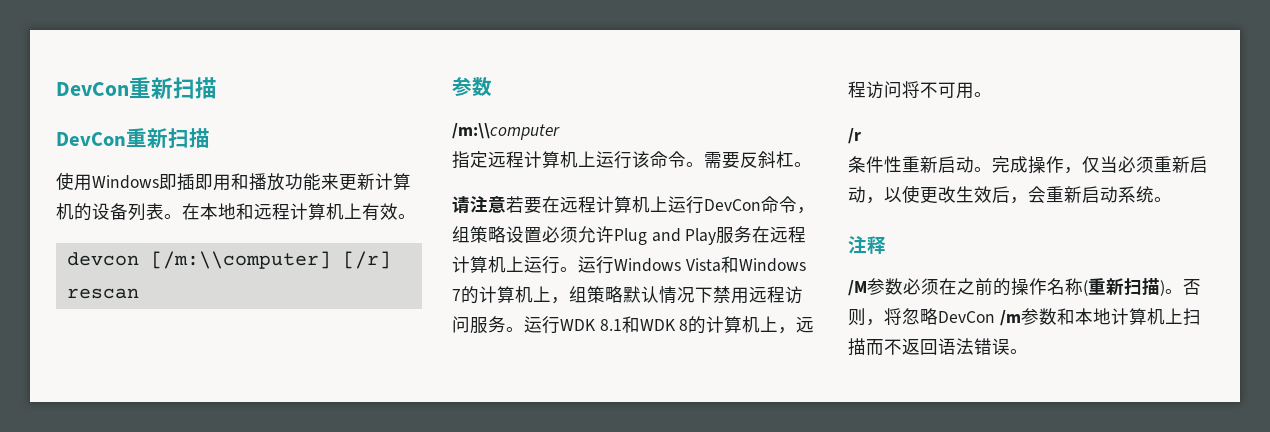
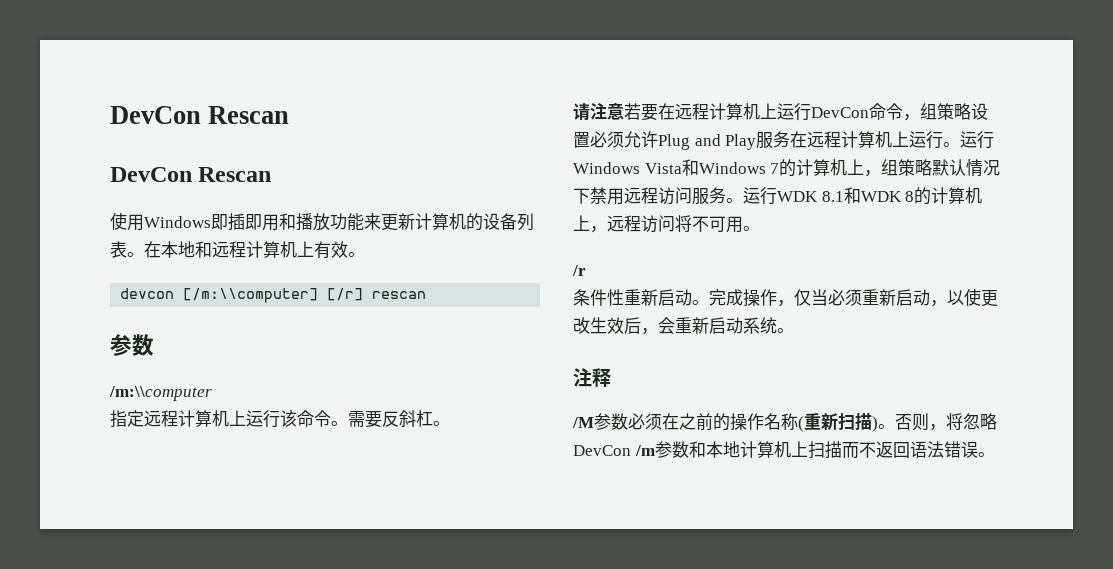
[56,77,217,99] [56,128,210,148] DevCon重新扫描 // DevCon重新扫描 -> [110,106,290,124] [110,167,272,182] DevCon Rescan // DevCon Rescan

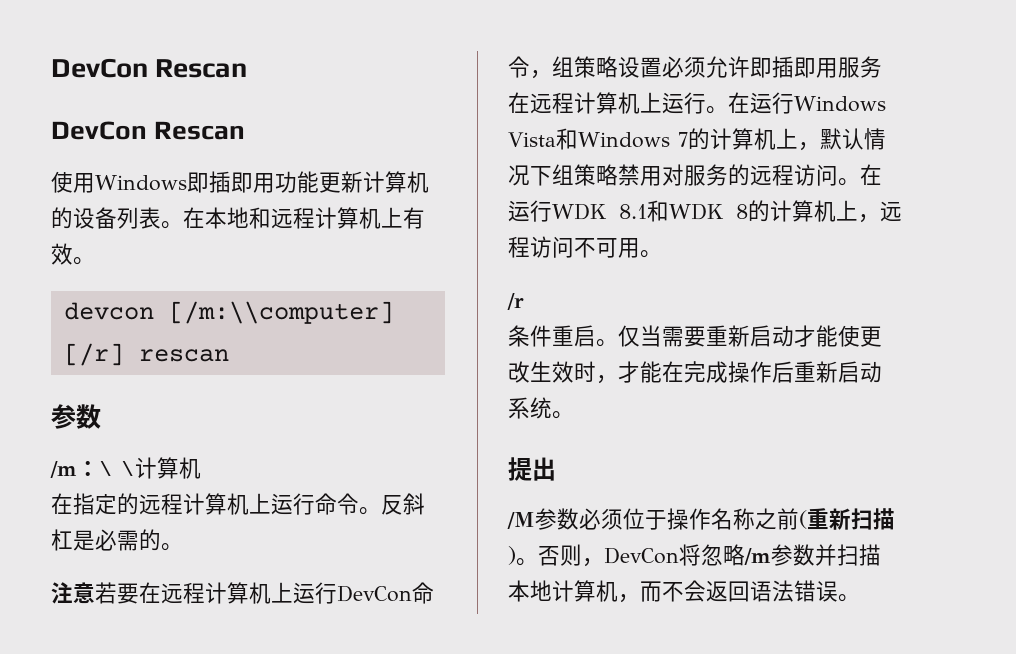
[279,213,381,231] 和播放功能来 -> [275,171,319,193] 功能
[109,386,212,401] [110,410,450,428] [573,103,590,121] /m:\\computer // 指定远程计算机上运行该命令。需要反斜杠。 // 请 -> [50,457,201,479] [51,493,425,515] [51,529,183,551] /m：\ \计算机 // 在指定的远程计算机上运行命令。反斜杠是必需的。 //
[658,134,757,150] Plug and Play -> [750,56,838,78] 即插即用
(961, 144) none -> [728,92,750,113] 在
[881,159,933,176] 组策略 -> (820, 146) none
[590,187,743,205] 禁用远程访问服务。 -> [552,164,882,186] 组策略禁用对服务的远程访问。在
[675,215,692,232] 将 -> (574, 247) none
[607,288,998,307] [573,317,675,335] 性重新启动。完成操作，仅当必须重新启动，以使更改生效后，会 -> [552,325,882,347] [508,361,794,384] 重启。仅当需要重新启动才能使更改生效时，才能在完成操作后
[573,368,611,387] 注释 -> [508,457,556,481] 提出
[662,413,730,431] 在之前的 -> [623,508,667,530] 位于
(798, 421) none -> [755,508,799,530] 之前
[946,413,997,430] [573,445,631,456] 将忽略DevCon -> [604,544,745,566] DevCon将忽略
[688,441,706,458] 和 -> [815,544,881,566] 并扫描
[790,441,876,459] 上扫描而不 -> [618,580,706,603] ，而不会

